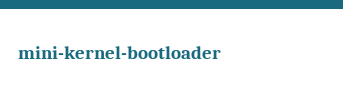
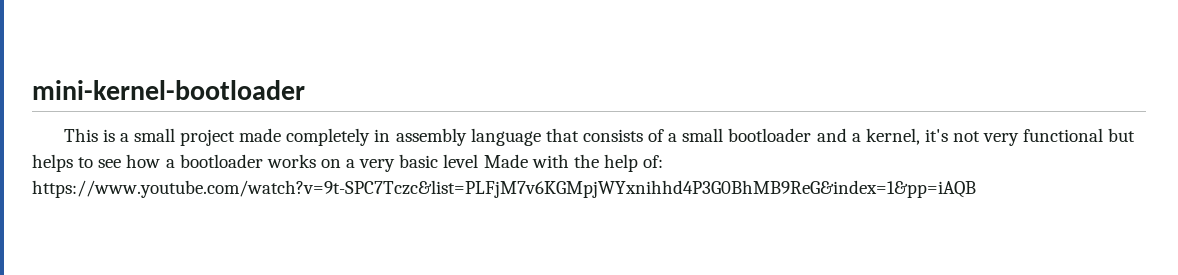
(221, 52) none -> [63,128,1136,146] [32,154,664,172] [32,180,976,198] // This is a small project made completely in assembly language that consists of a small bootloader and a kernel, it's not very functional but helps to see how a bootloader works on a very basic level Made with the help of: https://www.youtube.com/watch?v=9t-SPC7Tczc&list=PLFjM7v6KGMpjWYxnihhd4P3G0BhMB9ReG&index=1&pp=iAQB

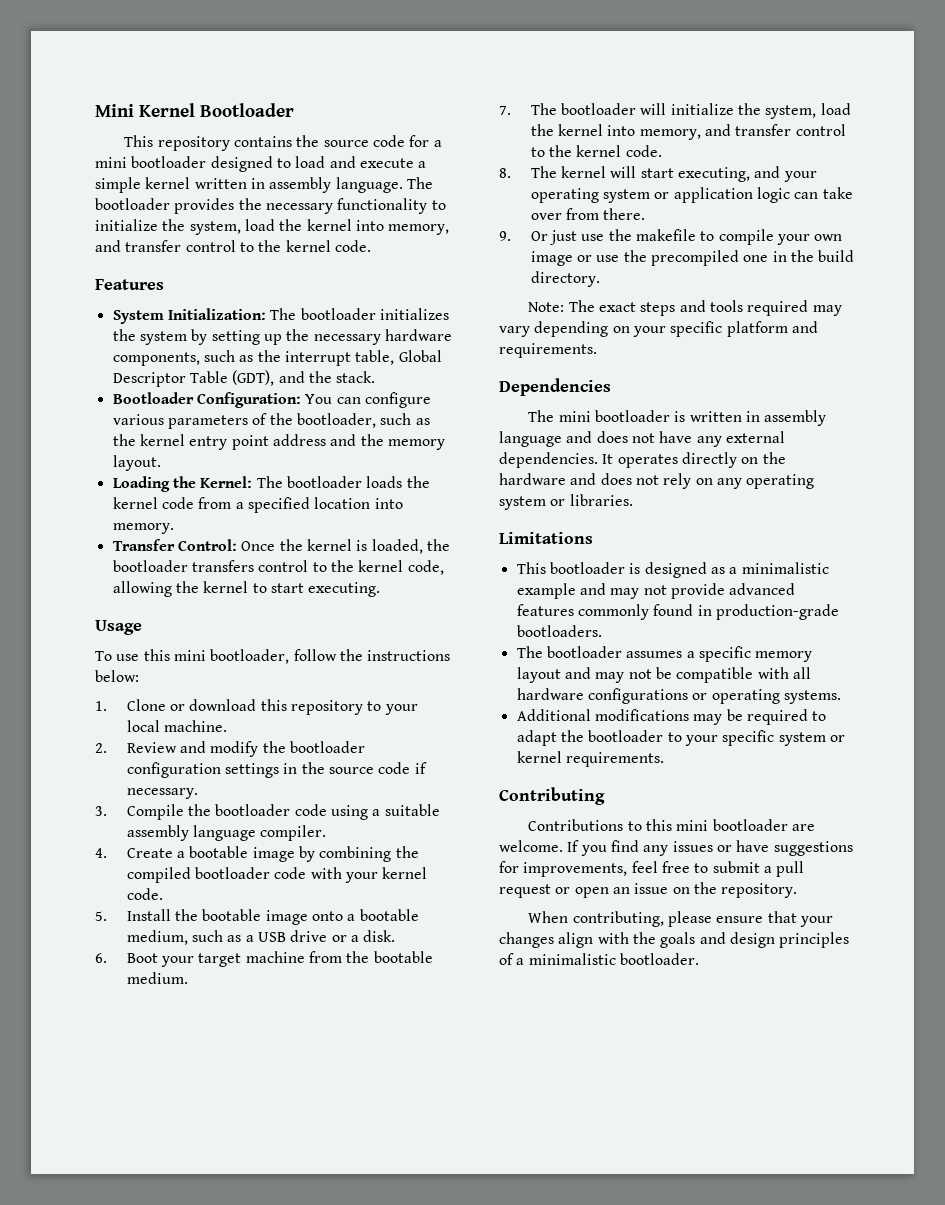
[32,80,305,100] [63,128,1136,146] [32,154,664,172] [32,180,976,198] mini-kernel-bootloader // This is a small project made completely in assembly language that consists of a small bootloader and a kernel, it's not very functional but helps to see how a bootloader works on a very basic level Made with the help of: https://www.youtube.com/watch?v=9t-SPC7Tczc&list=PLFjM7v6KGMpjWYxnihhd4P3G0BhMB9ReG&index=1&pp=iAQB -> [95,103,294,117] [124,135,442,151] [95,156,427,172] [95,177,433,193] [95,198,446,214] [95,219,450,235] [95,240,371,252] [95,279,164,290] [112,308,449,324] [112,329,452,345] [112,350,442,366] [112,370,376,387] [112,392,431,408] [112,413,430,429] [112,434,445,450] [112,455,161,471] [112,476,430,492] [112,497,403,513] [112,523,174,534] [112,539,450,554] [112,560,444,575] [112,581,381,597] [95,620,142,635] [95,649,451,664] [95,670,139,682] [95,699,418,715] [126,720,228,732] [95,741,366,757] [126,762,427,778] [126,788,198,799] [95,804,440,820] [126,825,327,841] [95,846,419,862] [126,867,428,883] [126,888,163,900] [95,909,419,925] [126,930,396,945] [95,951,433,967] [126,972,188,984] [499,103,851,119] [530,124,846,140] [530,145,662,157] [499,166,817,182] [530,187,853,203] [530,208,646,220] [499,229,843,245] [530,250,855,266] [530,271,600,287] [528,300,842,316] [499,321,818,337] [499,343,597,358] [499,378,611,396] [528,410,827,426] [499,431,785,447] [499,452,786,468] [499,473,815,489] [499,494,633,510] [499,532,593,544] [516,562,829,578] [516,583,796,599] [516,604,839,620] [516,625,602,637] [516,646,813,662] [516,667,811,683] [516,688,841,704] [516,709,827,725] [516,730,845,746] [516,751,664,767] [499,787,605,805] [528,819,815,831] [499,840,853,856] [499,861,805,877] [499,882,798,898] [528,911,833,927] [499,932,850,948] [499,953,699,965] Mini Kernel Bootloader // This repository contains the source code for a mini bootloader designed to load and execute a simple kernel written in assembly language. The bootloader provides the necessary functionality to initialize the system, load the kernel into memory, and transfer control to the kernel code. // Features // System Initialization: The bootloader initializes the system by setting up the necessary hardware components, such as the interrupt table, Global Descriptor Table (GDT), and the stack. // Bootloader Configuration: You can configure various parameters of the bootloader, such as the kernel entry point address and the memory layout. // Loading the Kernel: The bootloader loads the kernel code from a specified location into memory. // Transfer Control: Once the kernel is loaded, the bootloader transfers control to the kernel code, allowing the kernel to start executing. // Usage // To use this mini bootloader, follow the instructions below: // 1. Clone or download this repository to your local machine. // 2. Review and modify the bootloader configuration settings in the source code if necessary. // 3. Compile the bootloader code using a suitable assembly language compiler. // 4. Create a bootable image by combining the compiled bootloader code with your kernel code. // 5. Install the bootable image onto a bootable medium, such as a USB drive or a disk. // 6. Boot your target machine from the bootable medium. // 7. The bootloader will initialize the system, load the kernel into memory, and transfer control to the kernel code. // 8. The kernel will start executing, and your operating system or application logic can take over from there. // 9. Or just use the makefile to compile your own image or use the precompiled one in the build directory. // Note: The exact steps and tools required may vary depending on your specific platform and requirements. // Dependencies // The mini bootloader is written in assembly language and does not have any external dependencies. It operates directly on the hardware and does not rely on any operating system or libraries. // Limitations // This bootloader is designed as a minimalistic example and may not provide advanced features commonly found in production-grade bootloaders. // The bootloader assumes a specific memory layout and may not be compatible with all hardware configurations or operating systems. // Additional modifications may be required to adapt the bootloader to your specific system or kernel requirements. // Contributing // Contributions to this mini bootloader are welcome. If you find any issues or have suggestions for improvements, feel free to submit a pull request or open an issue on the repository. // When contributing, please ensure that your changes align with the goals and design principles of a minimalistic bootloader.

